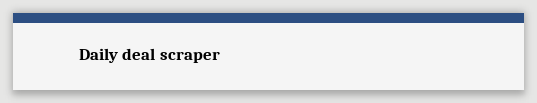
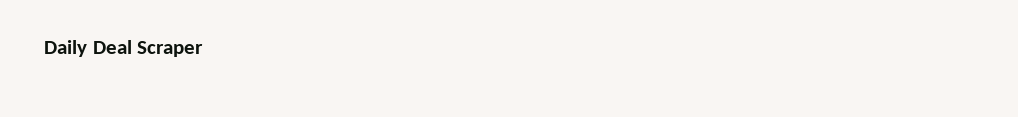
[122,48,220,63] deal scraper -> [92,40,204,57] Deal Scraper

